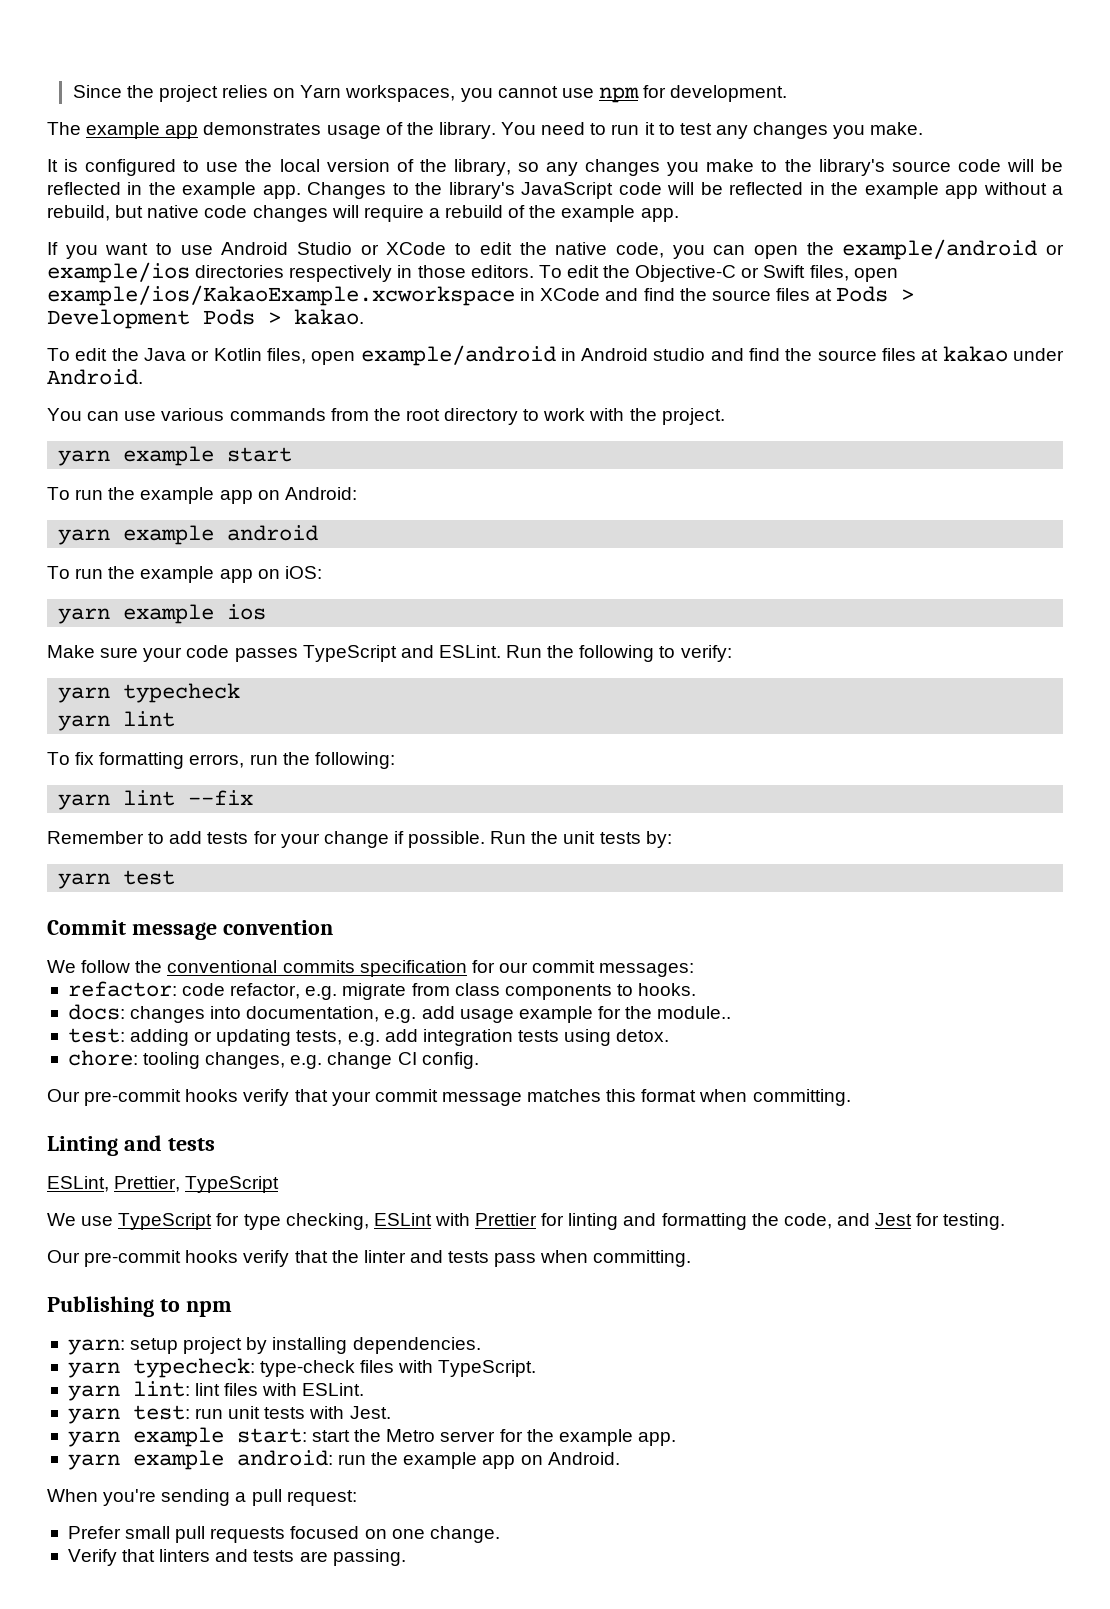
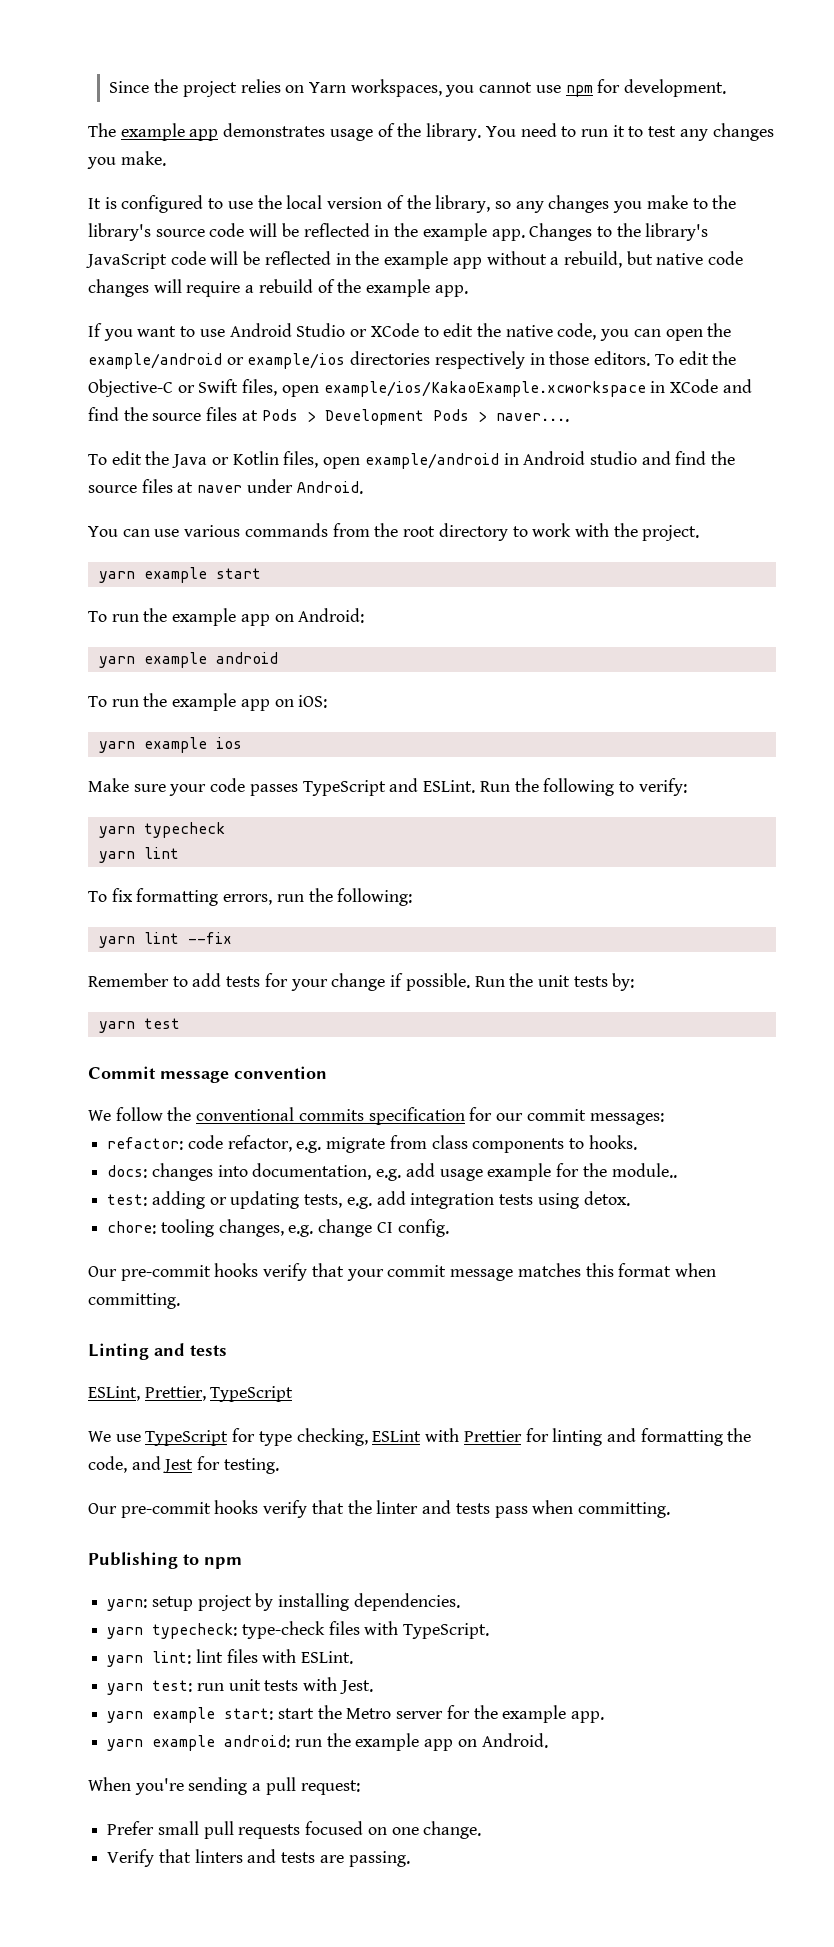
[294,309,364,325] kakao. -> [495,413,569,422] naver....
[942,346,1008,362] kakao -> [197,485,243,493] naver

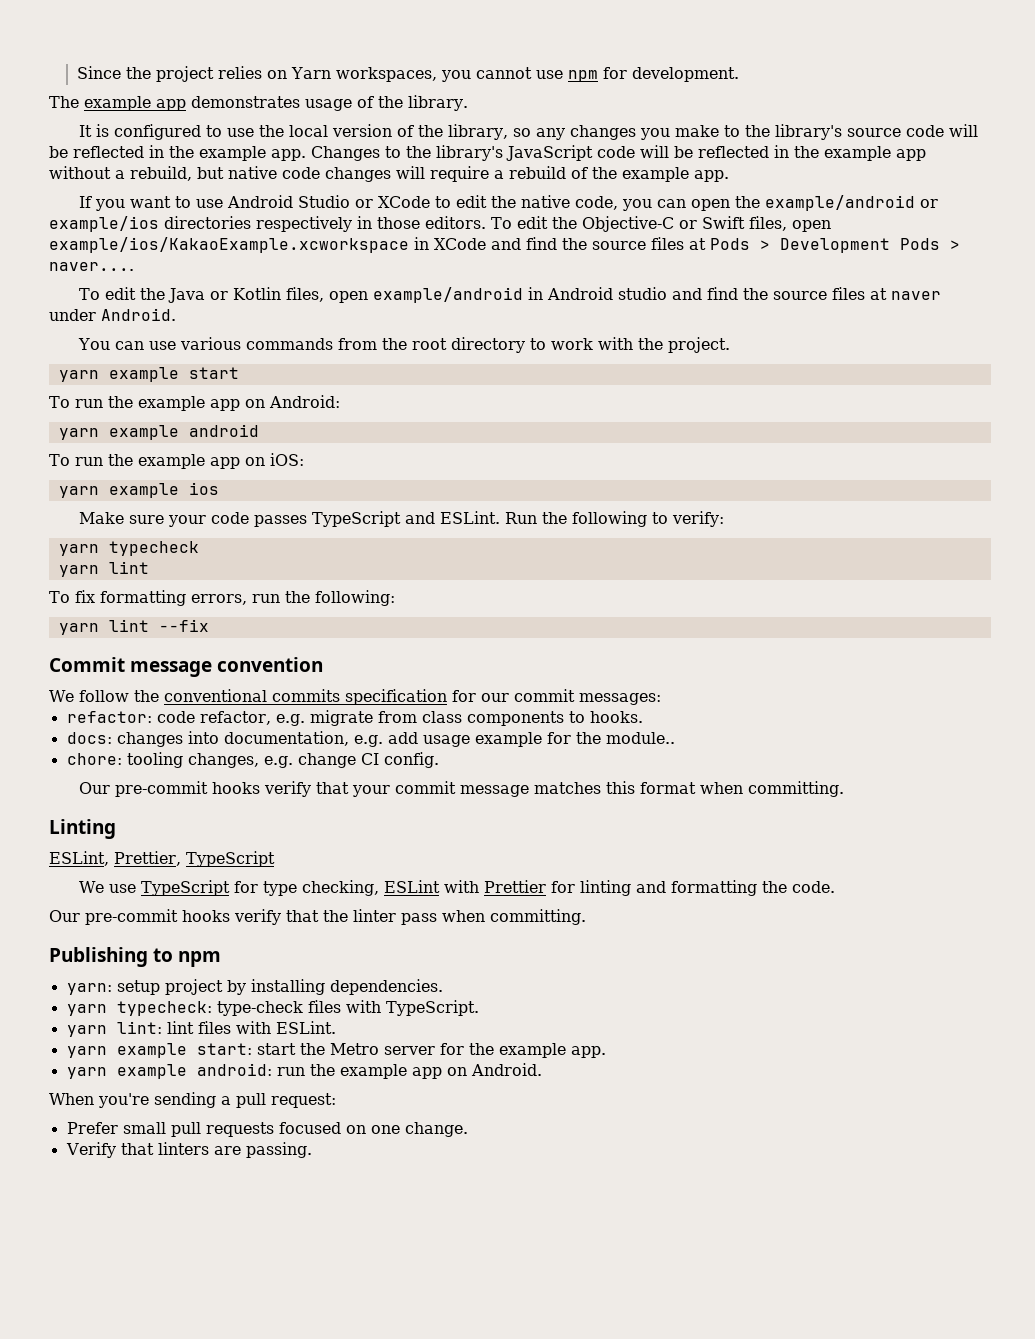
[485,123,774,141] [87,151,166,169] You need to run it to test any changes you make. -> (468, 103) none
[88,973,635,991] [98,1018,180,1033] // Remember to add tests for your change if possible. Run the unit tests by: // yarn test -> (209, 625) none
[107,1191,630,1209] // test: adding or updating tests, e.g. add integration tests using detox. -> (675, 738) none
[154,1343,227,1356] and tests -> (116, 829) none
[88,1456,279,1474] code, and Jest for testing. -> [791,881,835,893] code.
[422,1500,490,1514] and tests -> (396, 915) none
[107,1677,373,1695] // yarn test: run unit tests with Jest. -> (336, 1027) none
[247,1849,316,1863] and tests -> (209, 1148) none

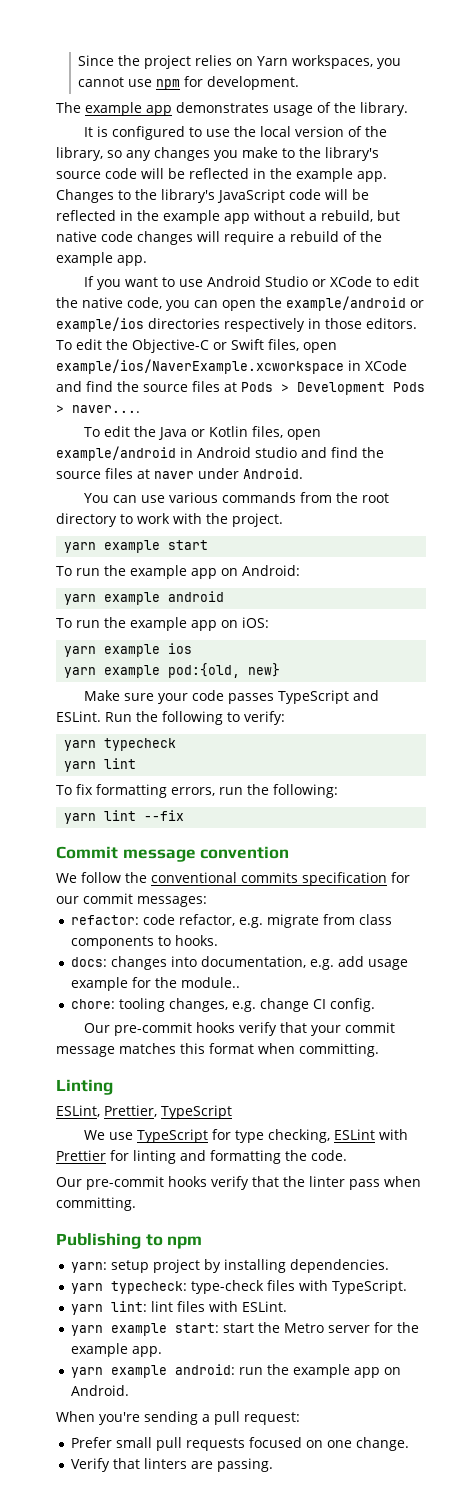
[49,237,409,253] example/ios/KakaoExample.xcworkspace -> [56,359,344,374] example/ios/NaverExample.xcworkspace
(219, 488) none -> [64,663,281,678] // yarn example pod:{old, new}

